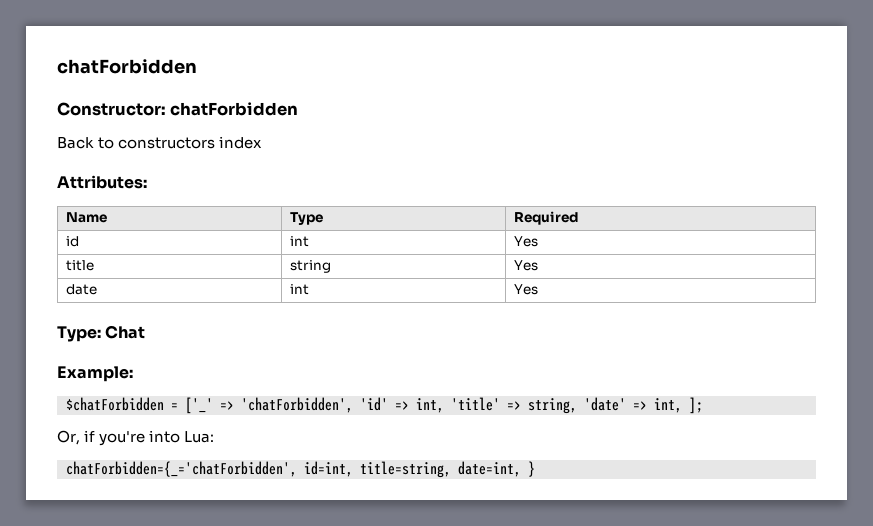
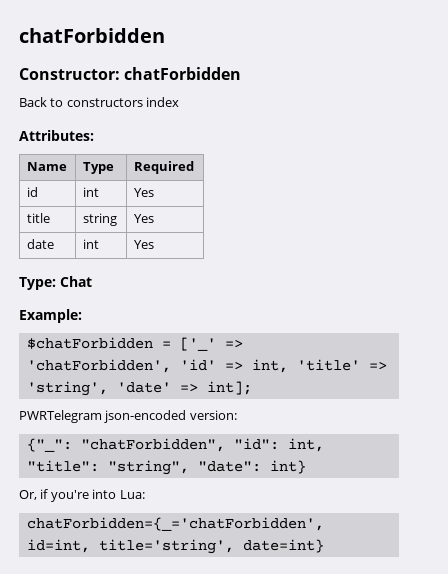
[528,398,577,414] string, -> [26,381,108,396] 'string',
[654,397,703,414] int, ]; -> [206,381,252,395] [19,410,237,423] [26,438,324,452] [26,460,306,475] int]; // PWRTelegram json-encoded version: // {"_": "chatForbidden", "id": int, "title": "string", "date": int}
[360,461,535,478] title=string, date=int, } -> [98,539,324,554] title='string', date=int}

